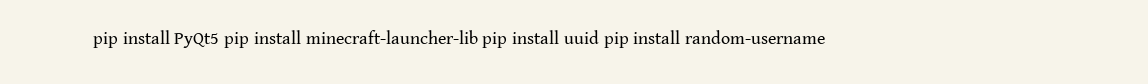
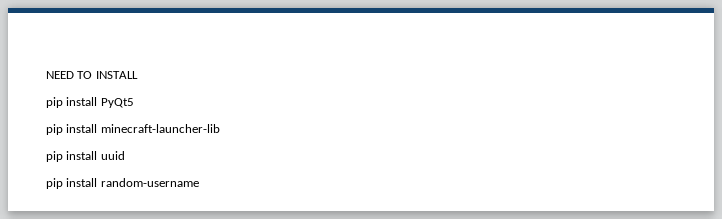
(93, 40) none -> [46,71,138,79] NEED TO INSTALL //
(220, 40) none -> (134, 103) //
(478, 37) none -> (220, 128) //
(599, 37) none -> (125, 155) //

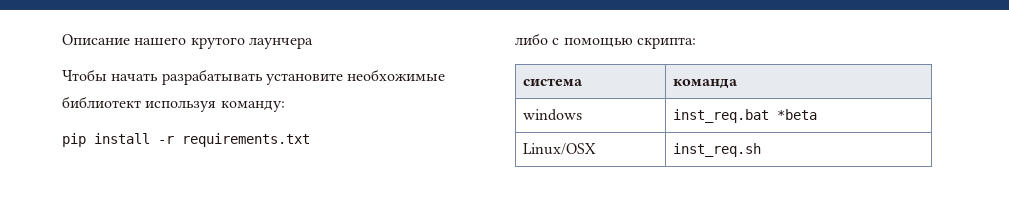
[46,71,138,79] [46,97,134,108] [46,124,220,135] [46,151,125,162] [46,178,199,189] NEED TO INSTALL // pip install PyQt5 // pip install minecraft-launcher-lib // pip install uuid // pip install random-username -> [62,34,313,49] [62,69,446,85] [62,96,285,112] [62,133,310,147] [515,33,696,49] [522,78,583,86] [672,78,738,89] [522,109,582,121] [672,109,817,123] [522,143,596,155] [672,143,761,157] Описание нашего крутого лаунчера // Чтобы начать разрабатывать установите необхожимые библиотект используя команду: // pip install -r requirements.txt // либо с помощью скрипта: // система | команда // windows | inst_req.bat *beta // Linux/OSX | inst_req.sh

